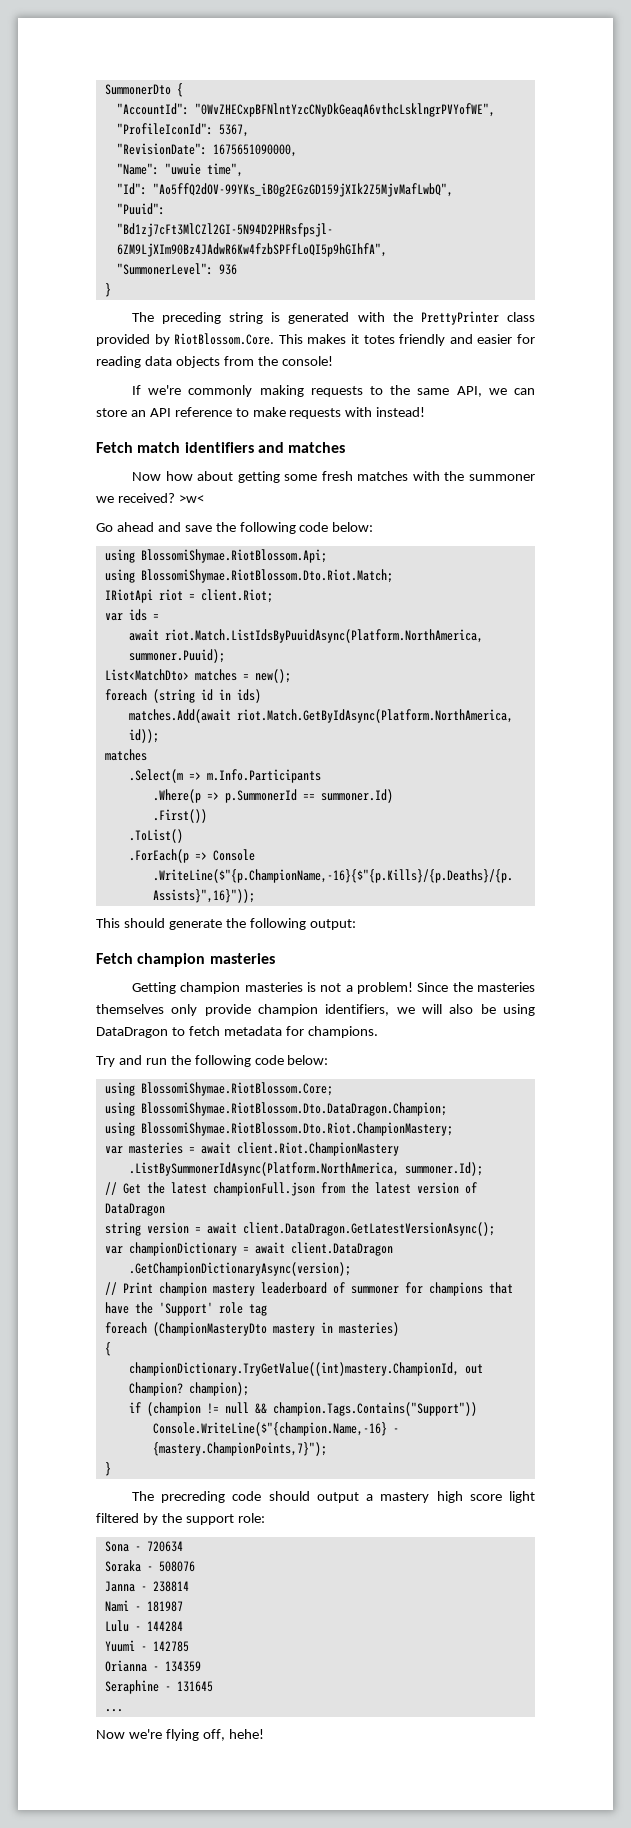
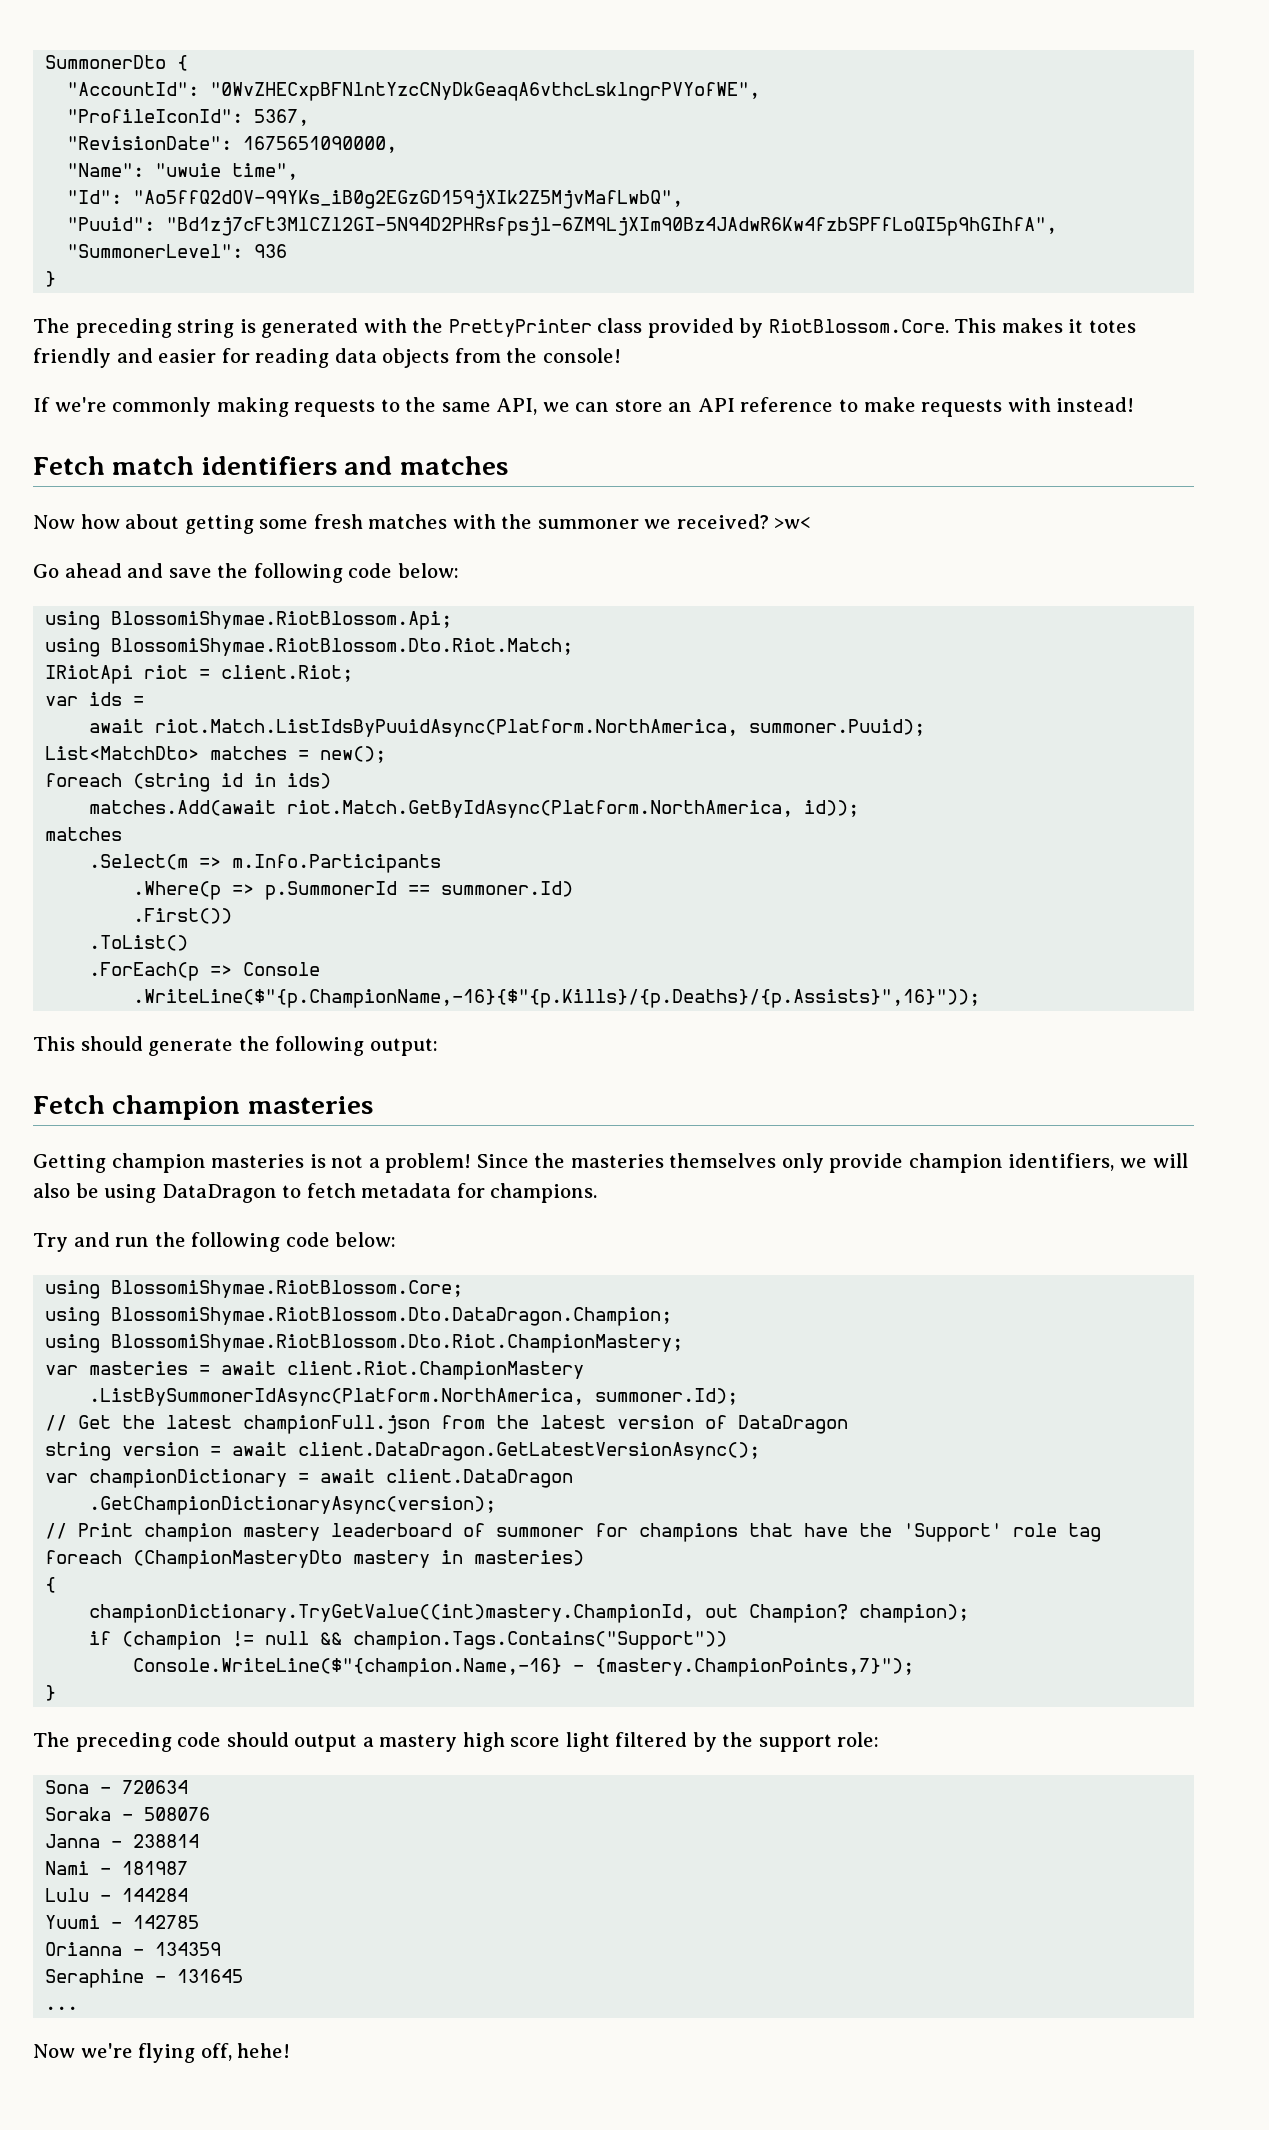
[161,1491,226,1503] precreding -> [75,1732,172,1752] preceding

